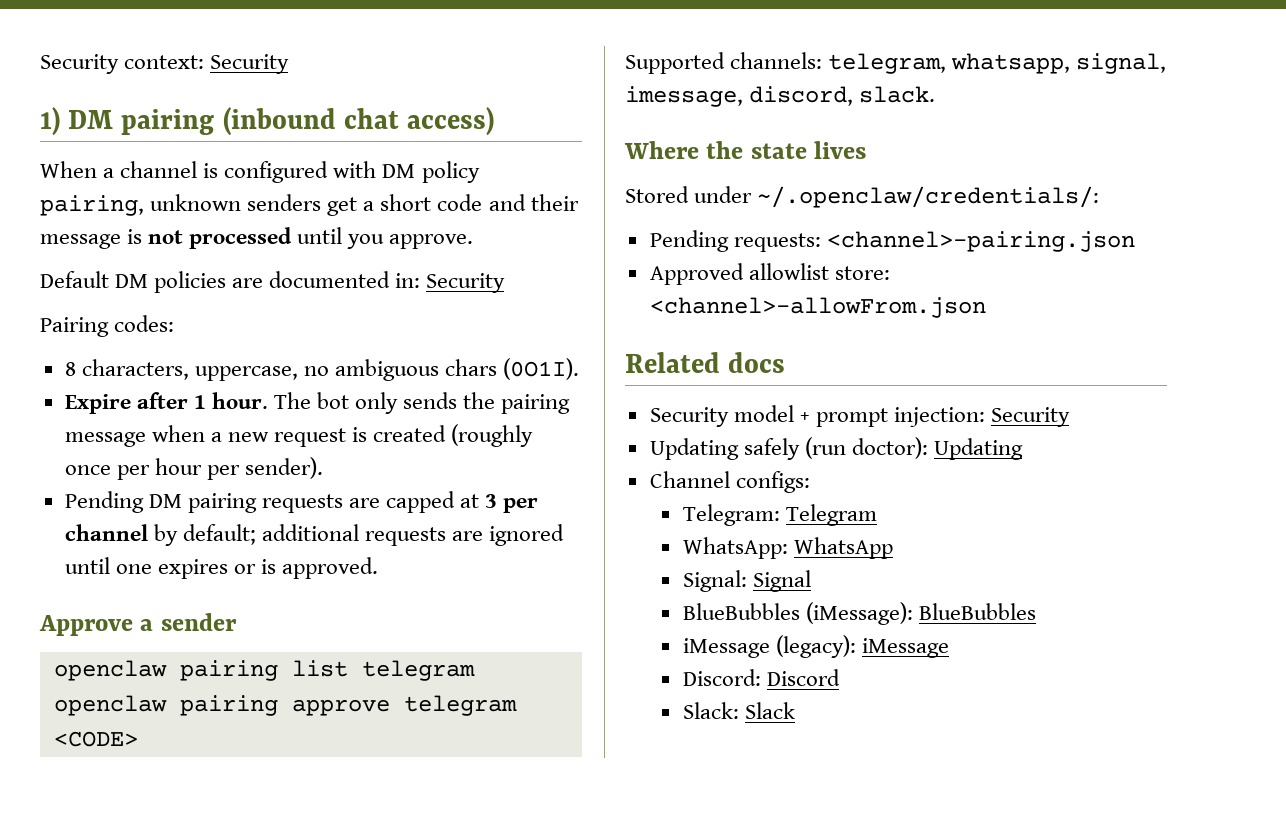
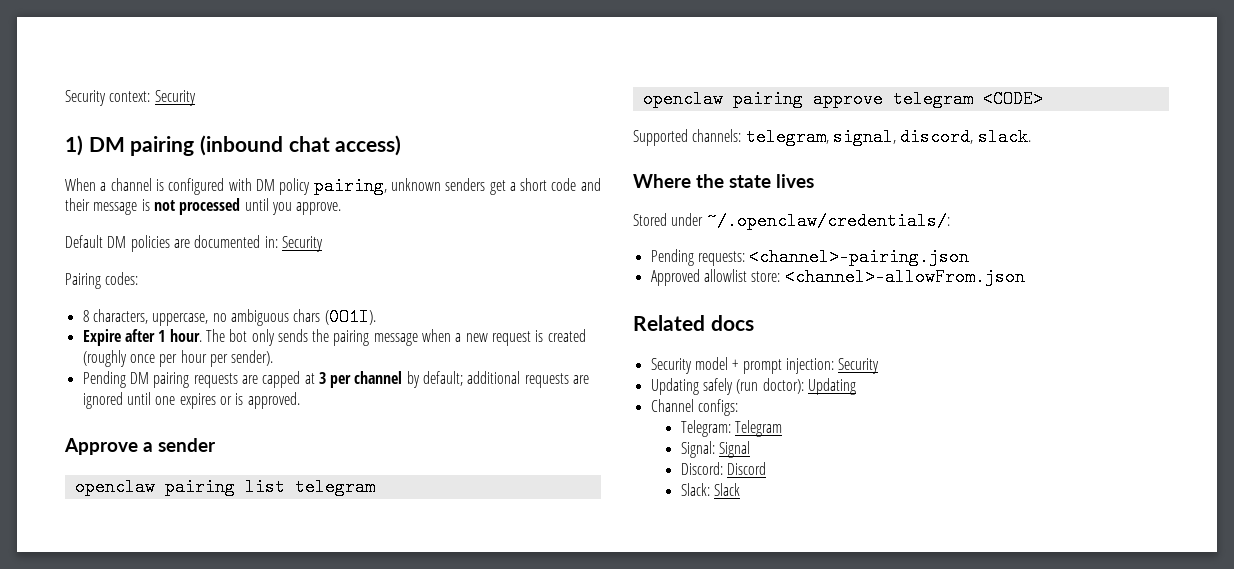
[951,53,1167,74] [625,86,743,107] whatsapp, signal, imessage, -> [832,128,896,146] signal,
[682,537,893,559] // WhatsApp: WhatsApp -> (782, 428) none
[682,602,1036,625] [682,635,949,658] // BlueBubbles (iMessage): BlueBubbles // iMessage (legacy): iMessage -> (750, 449) none

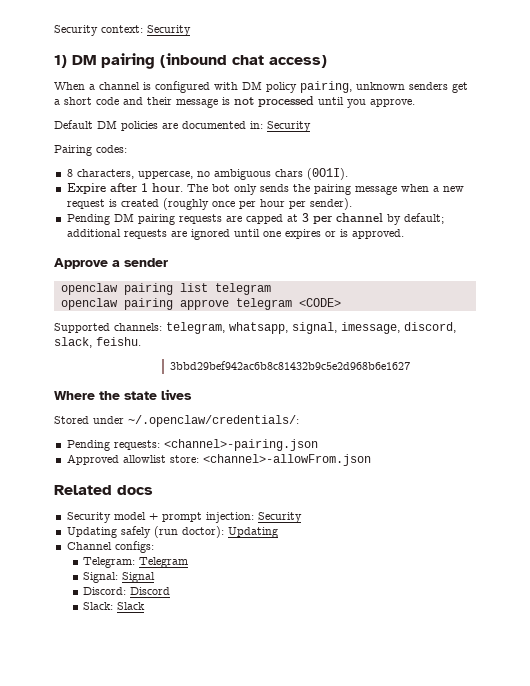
[832,128,1031,146] signal, discord, slack. -> [229,322,456,334] [54,337,141,348] [169,361,410,370] whatsapp, signal, imessage, discord, slack, feishu. // 3bbd29bef942ac6b8c81432b9c5e2d968b6e1627

